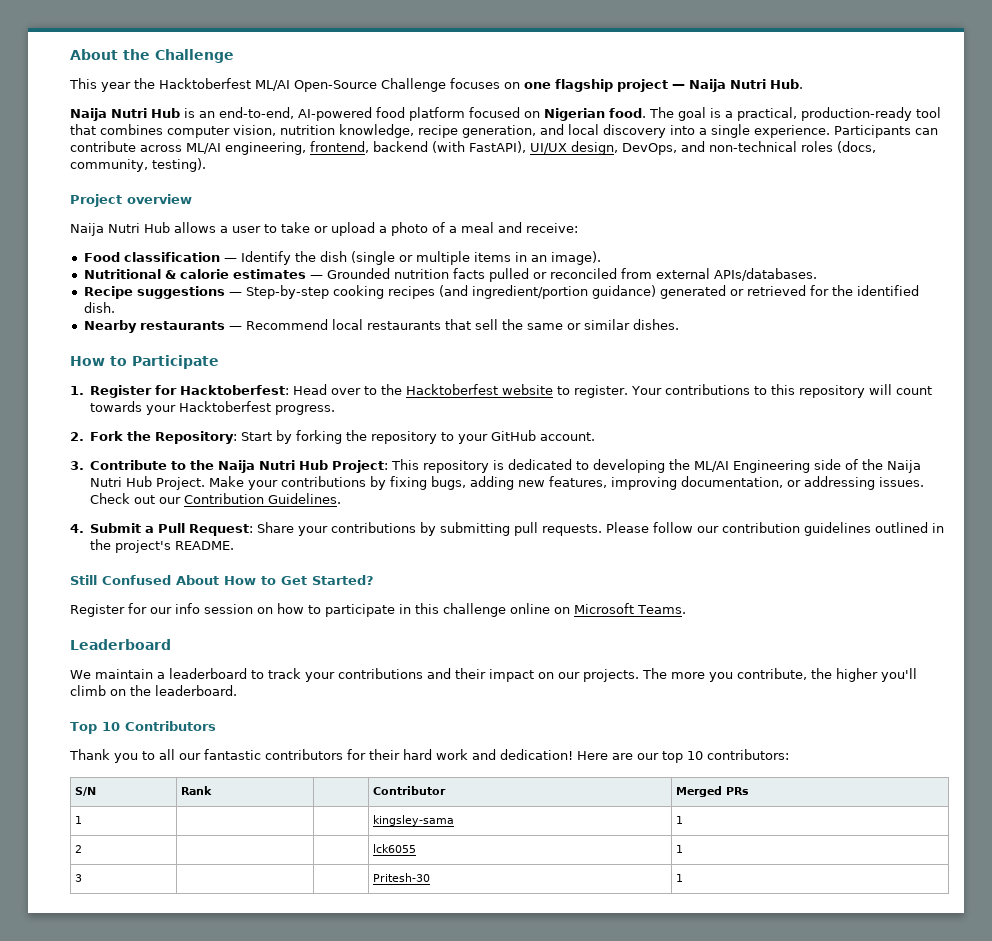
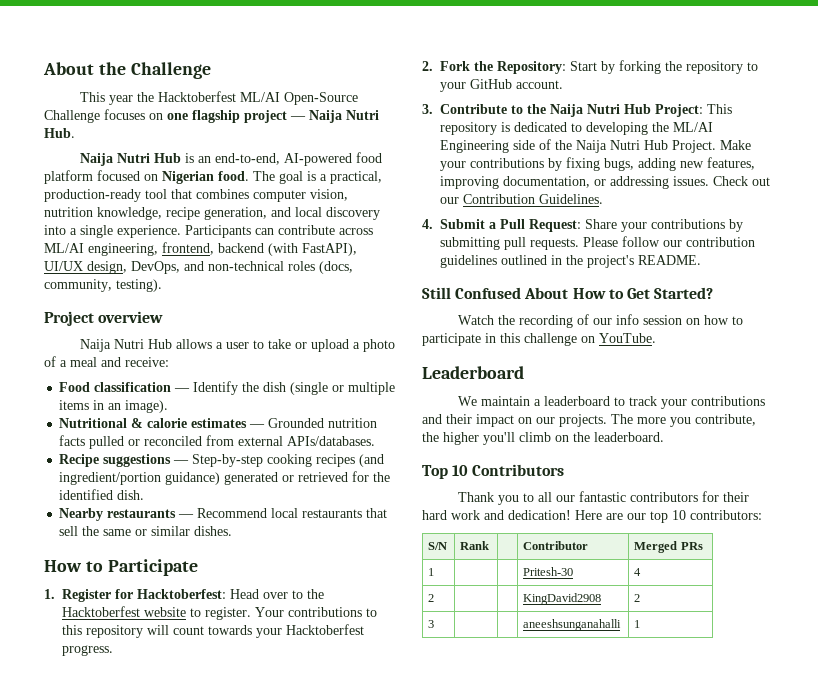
[70,603,147,617] Register for -> [458,314,590,328] Watch the recording of
[510,603,686,614] online on Microsoft Teams. -> [581,333,656,343] on YouTube.
[373,815,455,826] [676,816,684,824] kingsley-sama | 1 -> [523,567,574,576] [634,568,642,576] Pritesh-30 | 4
[373,844,417,853] [676,845,684,853] lck6055 | 1 -> [523,593,602,605] [634,594,641,602] KingDavid2908 | 2
[373,873,431,882] Pritesh-30 -> [523,619,622,631] aneeshsunganahalli

